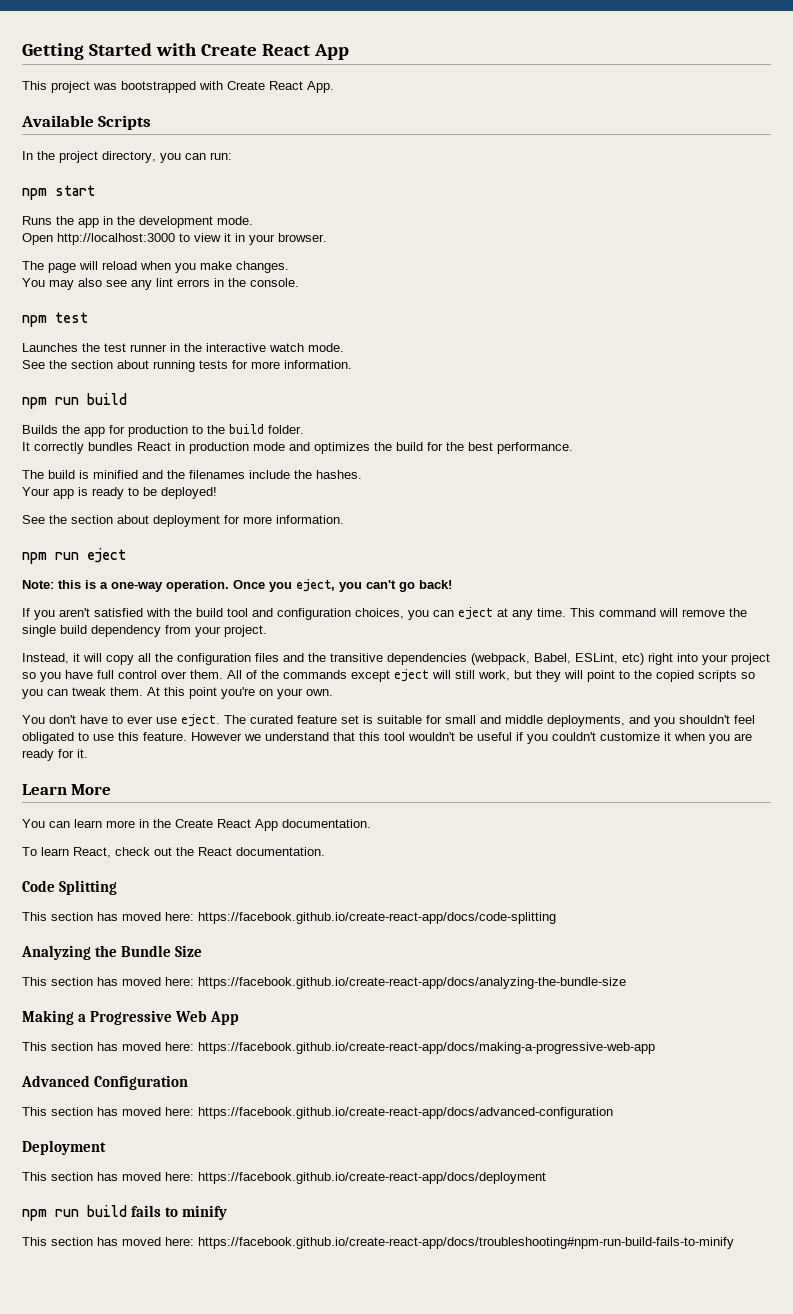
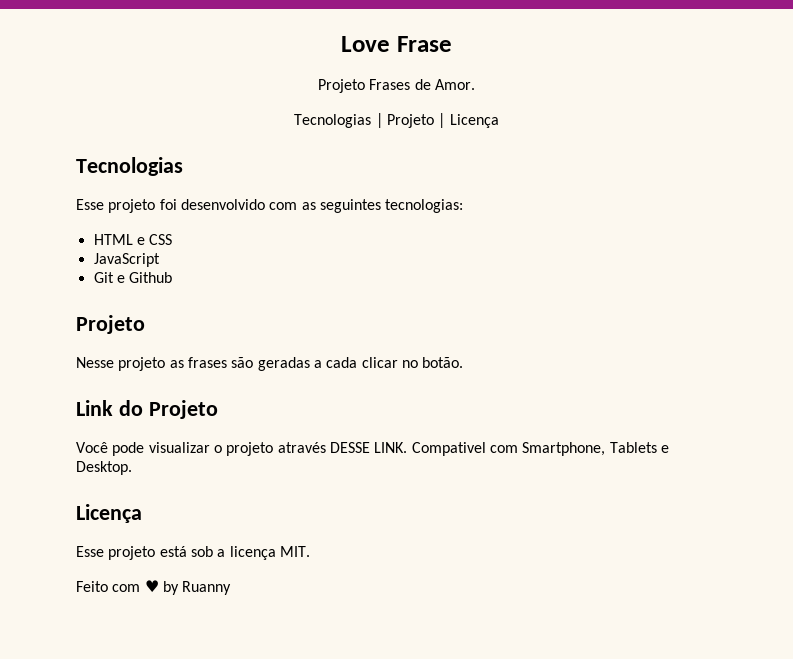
[22,43,349,60] [22,81,334,93] [21,115,152,130] [22,151,232,163] [22,185,95,200] [22,216,253,228] [22,233,327,245] [22,261,289,273] [22,278,299,290] [22,312,88,327] [22,343,344,352] [22,360,352,372] [22,393,127,409] [22,424,304,437] [22,442,573,454] [22,470,362,479] [22,487,217,499] [22,515,344,527] [22,548,126,564] [22,579,452,592] [22,607,747,620] [22,625,267,637] [22,653,770,665] [22,669,755,682] [22,687,333,699] [22,714,755,727] [22,732,752,744] [22,749,88,761] [22,784,112,795] [22,819,371,831] [22,847,325,858] [22,880,118,895] [22,912,556,924] [21,945,203,960] [22,977,626,989] [22,1010,240,1025] [22,1042,655,1054] [21,1075,189,1090] [22,1107,613,1119] [22,1140,106,1155] [22,1172,546,1184] [22,1205,228,1221] [22,1237,734,1249] Getting Started with Create React App // This project was bootstrapped with Create React App. // Available Scripts // In the project directory, you can run: // npm start // Runs the app in the development mode. // Open http://localhost:3000 to view it in your browser. // The page will reload when you make changes. // You may also see any lint errors in the console. // npm test // Launches the test runner in the interactive watch mode. // See the section about running tests for more information. // npm run build // Builds the app for production to the build folder. // It correctly bundles React in production mode and optimizes the build for the best performance. // The build is minified and the filenames include the hashes. // Your app is ready to be deployed! // See the section about deployment for more information. // npm run eject // Note: this is a one-way operation. Once you eject, you can't go back! // If you aren't satisfied with the build tool and configuration choices, you can eject at any time. This command will remove the single build dependency from your project. // Instead, it will copy all the configuration files and the transitive dependencies (webpack, Babel, ESLint, etc) right into your project so you have full control over them. All of the commands except eject will still work, but they will point to the copied scripts so you can tweak them. At this point you're on your own. // You don't have to ever use eject. The curated feature set is suitable for small and middle deployments, and you shouldn't feel obligated to use this feature. However we understand that this tool wouldn't be useful if you couldn't customize it when you are ready for it. // Learn More // You can learn more in the Create React App documentation. // To learn React, check out the React documentation. // Code Splitting // This section has moved here: https://facebook.github.io/create-react-app/docs/code-splitting // Analyzing the Bundle Size // This section has moved here: https://facebook.github.io/create-react-app/docs/analyzing-the-bundle-size // Making a Progressive Web App // This section has moved here: https://facebook.github.io/create-react-app/docs/making-a-progressive-web-app // Advanced Configuration // This section has moved here: https://facebook.github.io/create-react-app/docs/advanced-configuration // Deployment // This section has moved here: https://facebook.github.io/create-react-app/docs/deployment // npm run build fails to minify // This section has moved here: https://facebook.github.io/create-react-app/docs/troubleshooting#npm-run-build-fails-to-minify -> [341,36,452,52] [318,79,475,93] [294,113,499,128] [76,157,183,176] [76,199,464,213] [93,234,173,245] [93,253,160,267] [93,272,173,283] [76,315,145,334] [76,357,464,371] [76,400,218,419] [76,442,669,456] [76,461,132,475] [76,504,142,523] [76,546,310,560] [76,580,232,595] Love Frase // Projeto Frases de Amor. // Tecnologias | Projeto | Licença // Tecnologias // Esse projeto foi desenvolvido com as seguintes tecnologias: // HTML e CSS // JavaScript // Git e Github // Projeto // Nesse projeto as frases são geradas a cada clicar no botão. // Link do Projeto // Você pode visualizar o projeto através DESSE LINK. Compativel com Smartphone, Tablets e Desktop. // Licença // Esse projeto está sob a licença MIT. // Feito com ♥ by Ruanny

